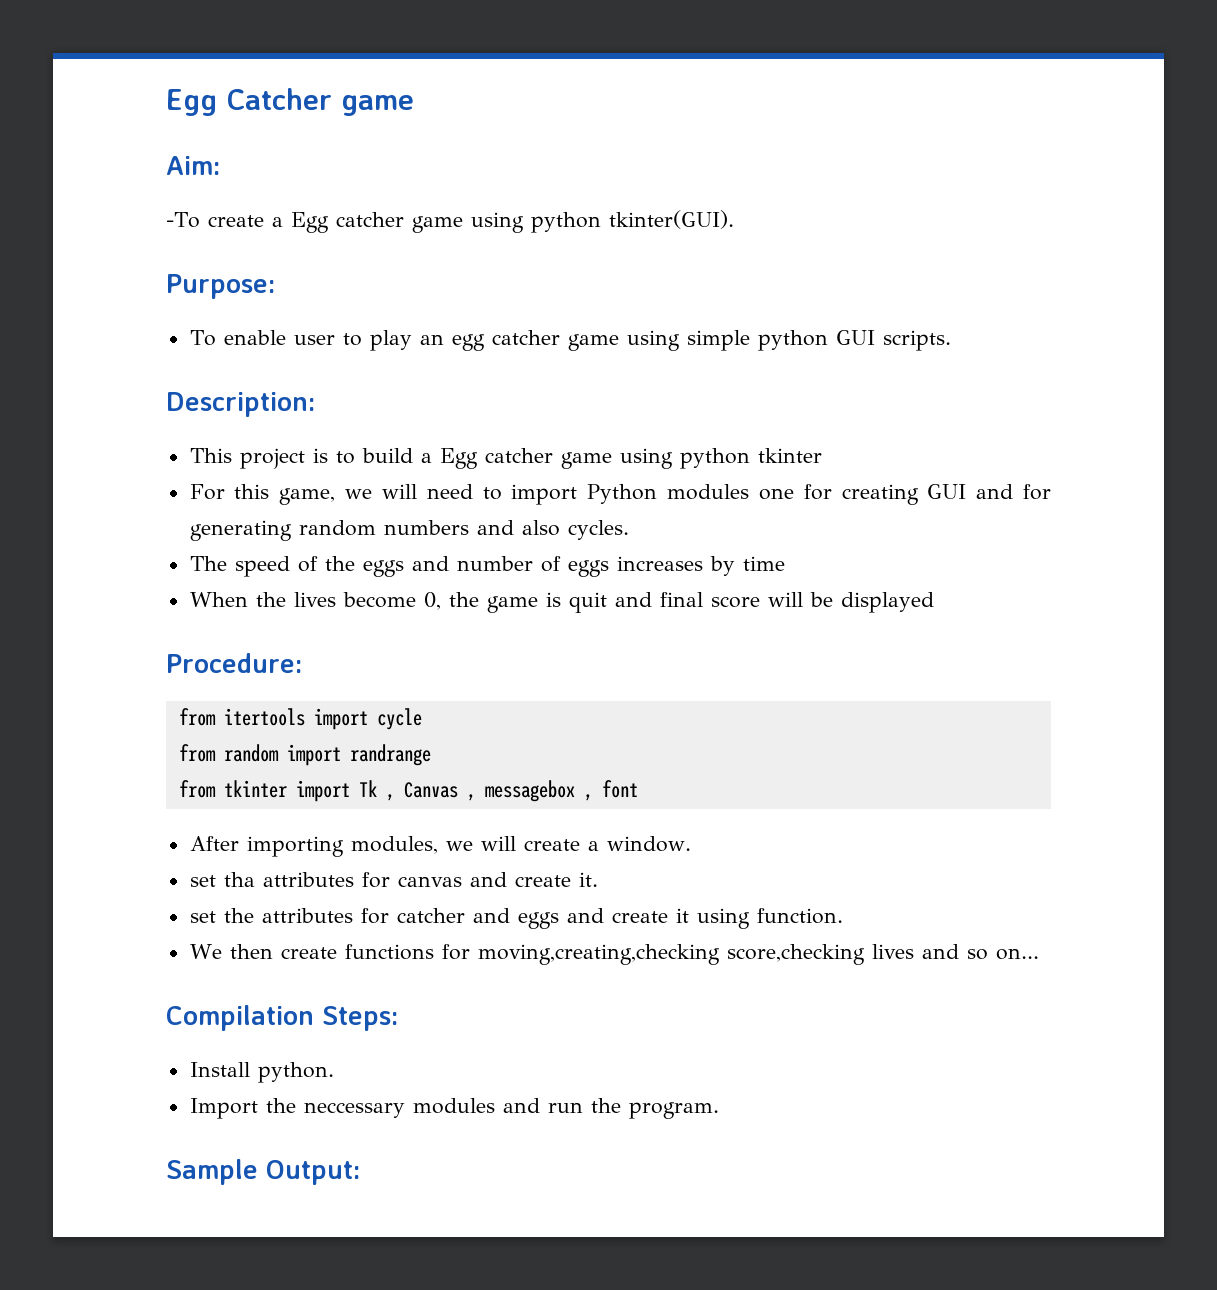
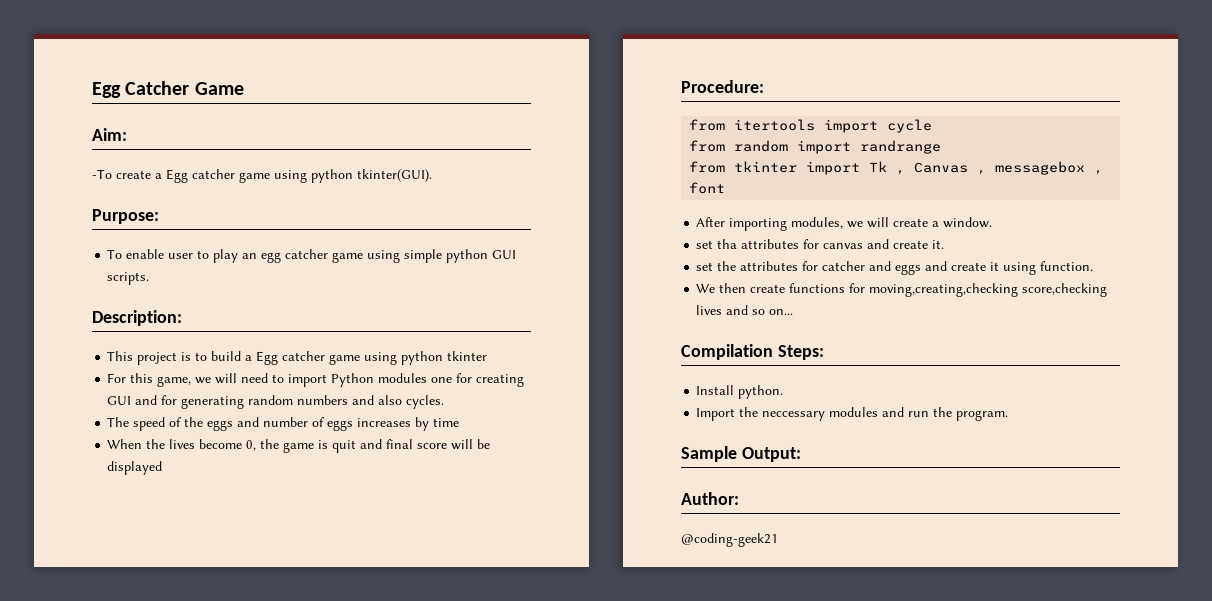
[341,95,414,116] game -> [194,82,244,95] Game
(360, 1172) none -> [681,492,739,505] [681,533,778,547] // Author: // @coding-geek21

